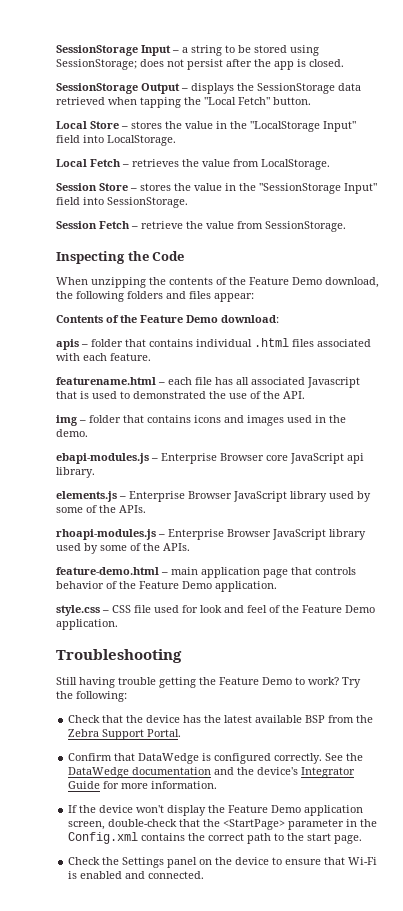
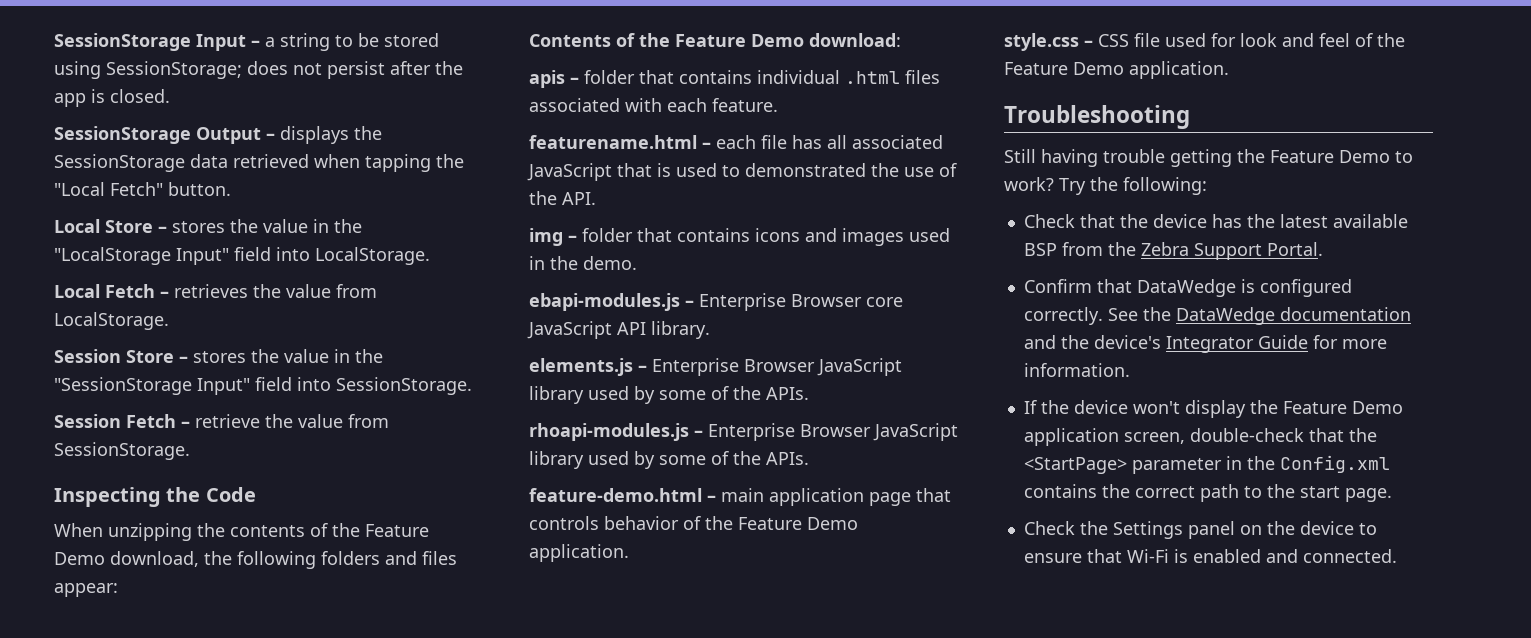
[307,377,360,388] Javascript -> [527,163,612,181] JavaScript
[347,453,364,464] api -> [617,322,646,335] API

